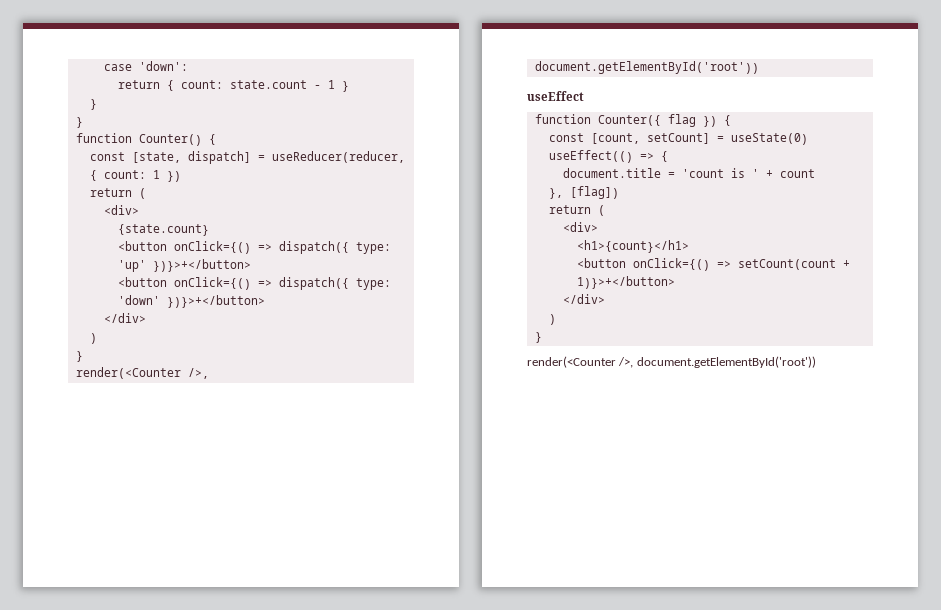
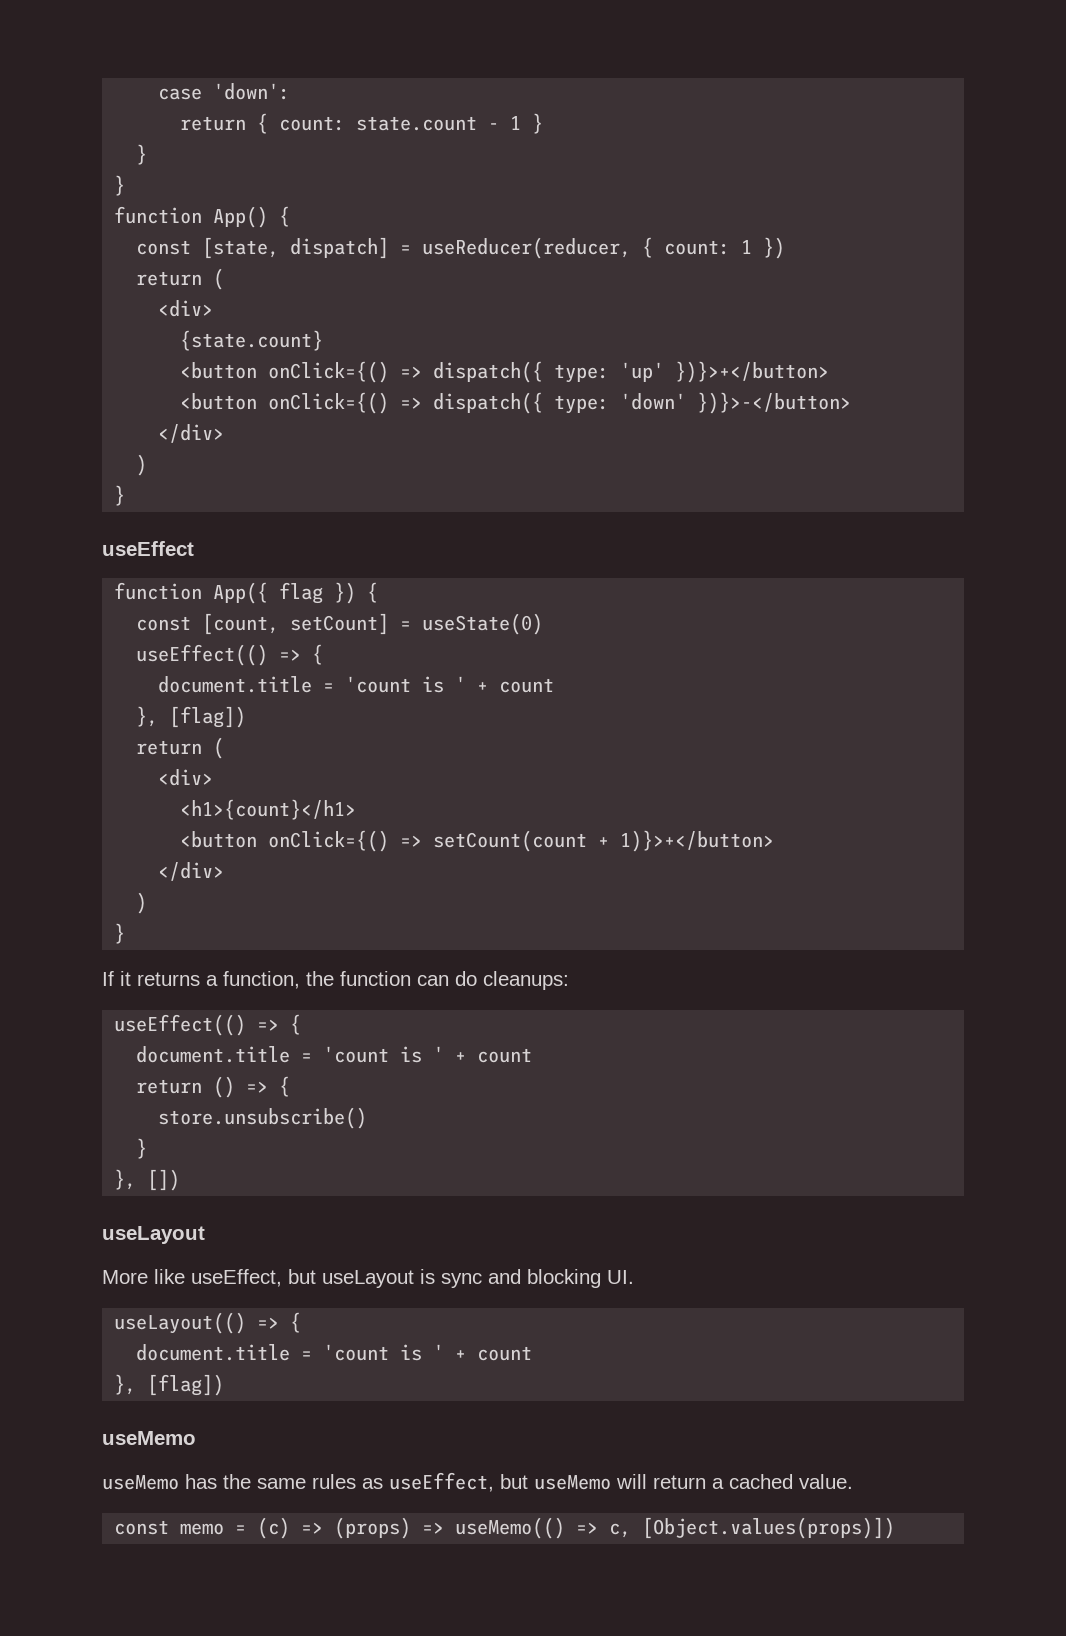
[138,134,202,146] Counter() -> [213,206,269,228] App()
[166,295,265,308] [103,313,146,323] [89,333,97,344] [75,351,83,362] [75,367,209,379] [534,61,759,74] })}>+</button> // </div> // ) // } // render(<Counter />, document.getElementById('root')) -> [697,392,852,414] [158,424,225,443] [136,454,148,476] [114,485,126,506] })}>-</button> // </div> // ) // }
[597,115,661,126] Counter({ -> [213,582,269,604] App({
[527,356,816,368] render(<Counter />, document.getElementById('root')) -> [102,971,569,990] [114,1014,302,1036] [136,1046,533,1063] [136,1076,291,1098] [158,1107,368,1129] [136,1138,148,1159] [114,1169,181,1191] [102,1226,205,1244] [102,1269,634,1288] [114,1312,302,1334] [136,1344,533,1361] [114,1374,225,1396] [102,1431,196,1445] [102,1472,853,1492] [114,1517,896,1539] If it returns a function, the function can do cleanups: // useEffect(() => { // document.title = 'count is ' + count // return () => { // store.unsubscribe() // } // }, []) // useLayout // More like useEffect, but useLayout is sync and blocking UI. // useLayout(() => { // document.title = 'count is ' + count // }, [flag]) // useMemo // useMemo has the same rules as useEffect, but useMemo will return a cached value. // const memo = (c) => (props) => useMemo(() => c, [Object.values(props)])

